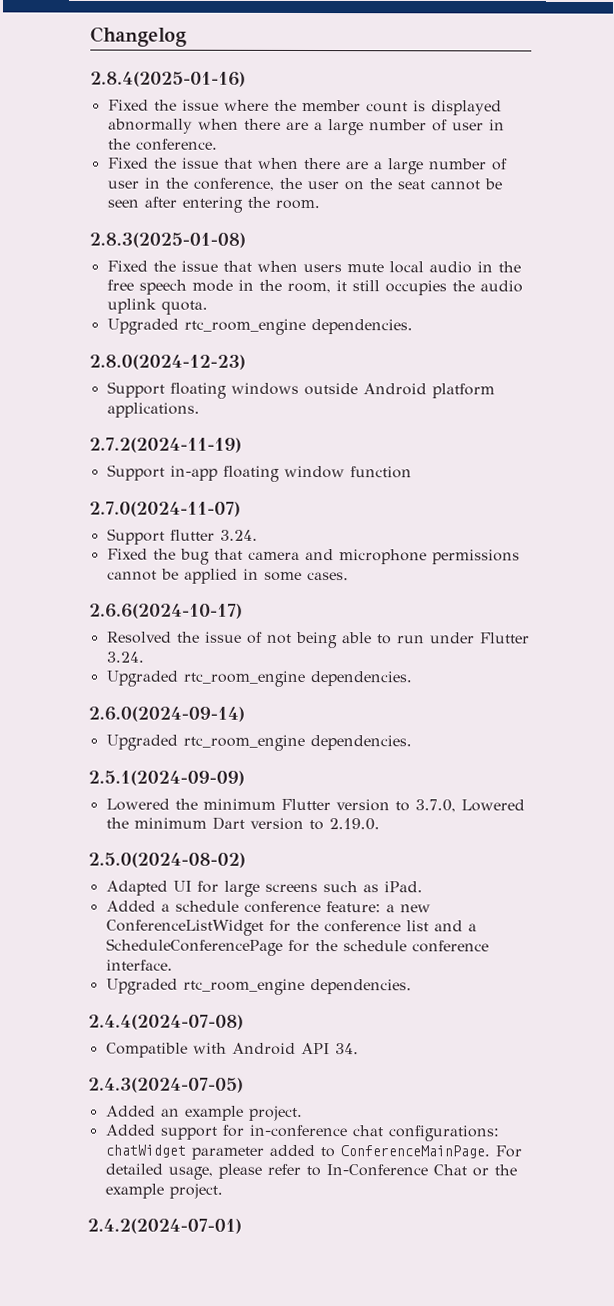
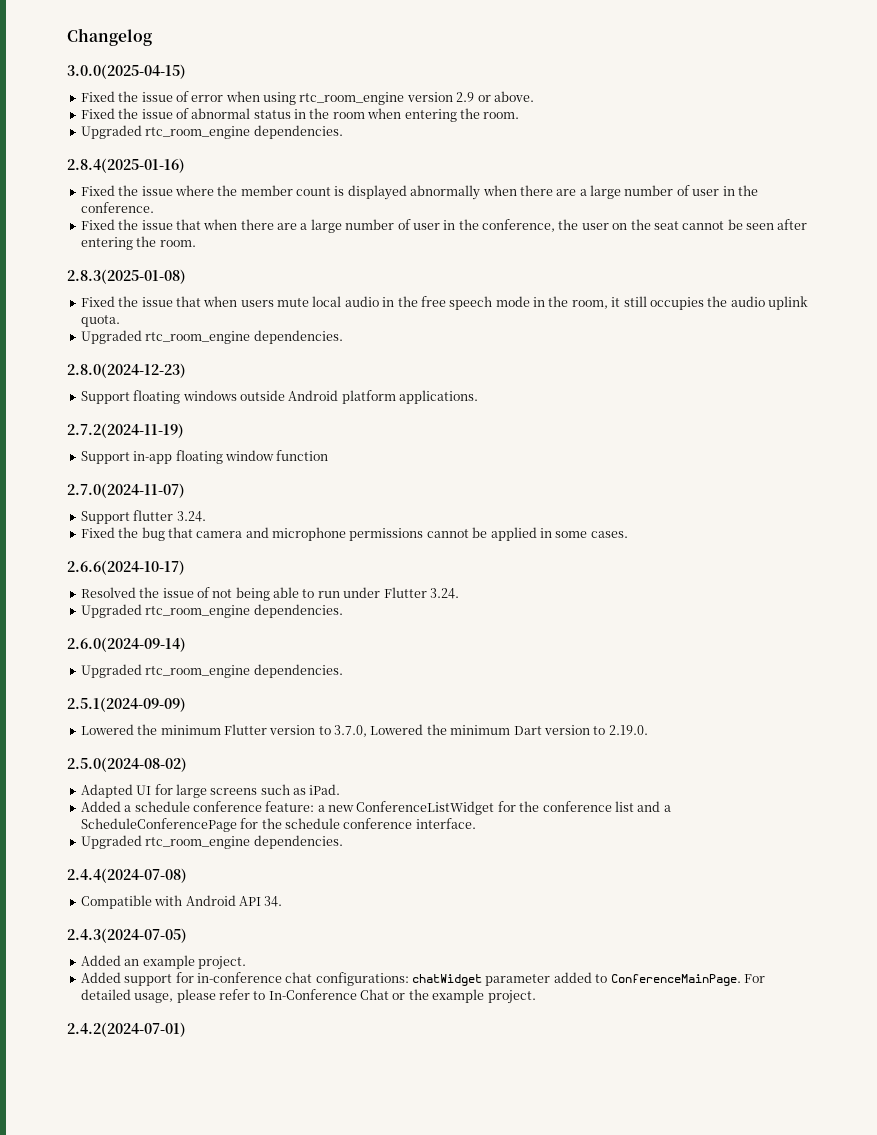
(187, 36) none -> [67,64,186,79] [80,91,534,105] [80,108,520,122] [80,125,343,139] // 3.0.0(2025-04-15) // Fixed the issue of error when using rtc_room_engine version 2.9 or above. // Fixed the issue of abnormal status in the room when entering the room. // Upgraded rtc_room_engine dependencies.

